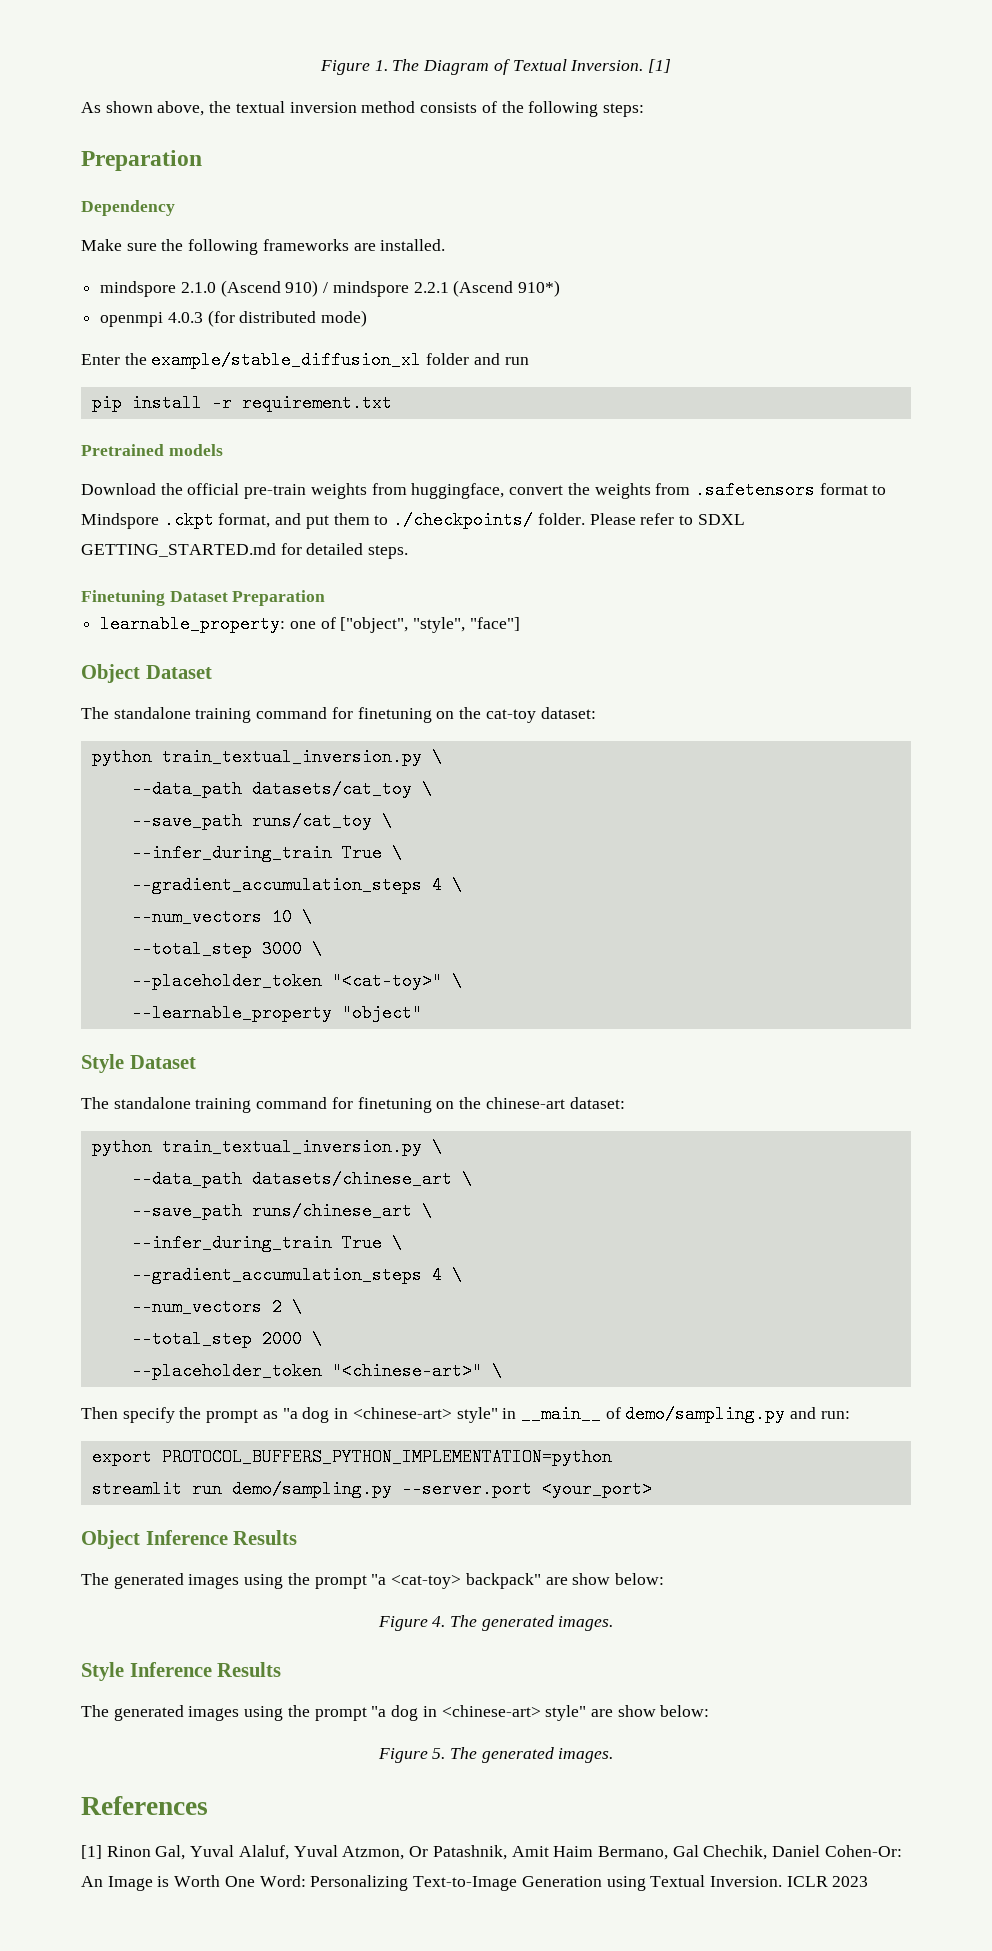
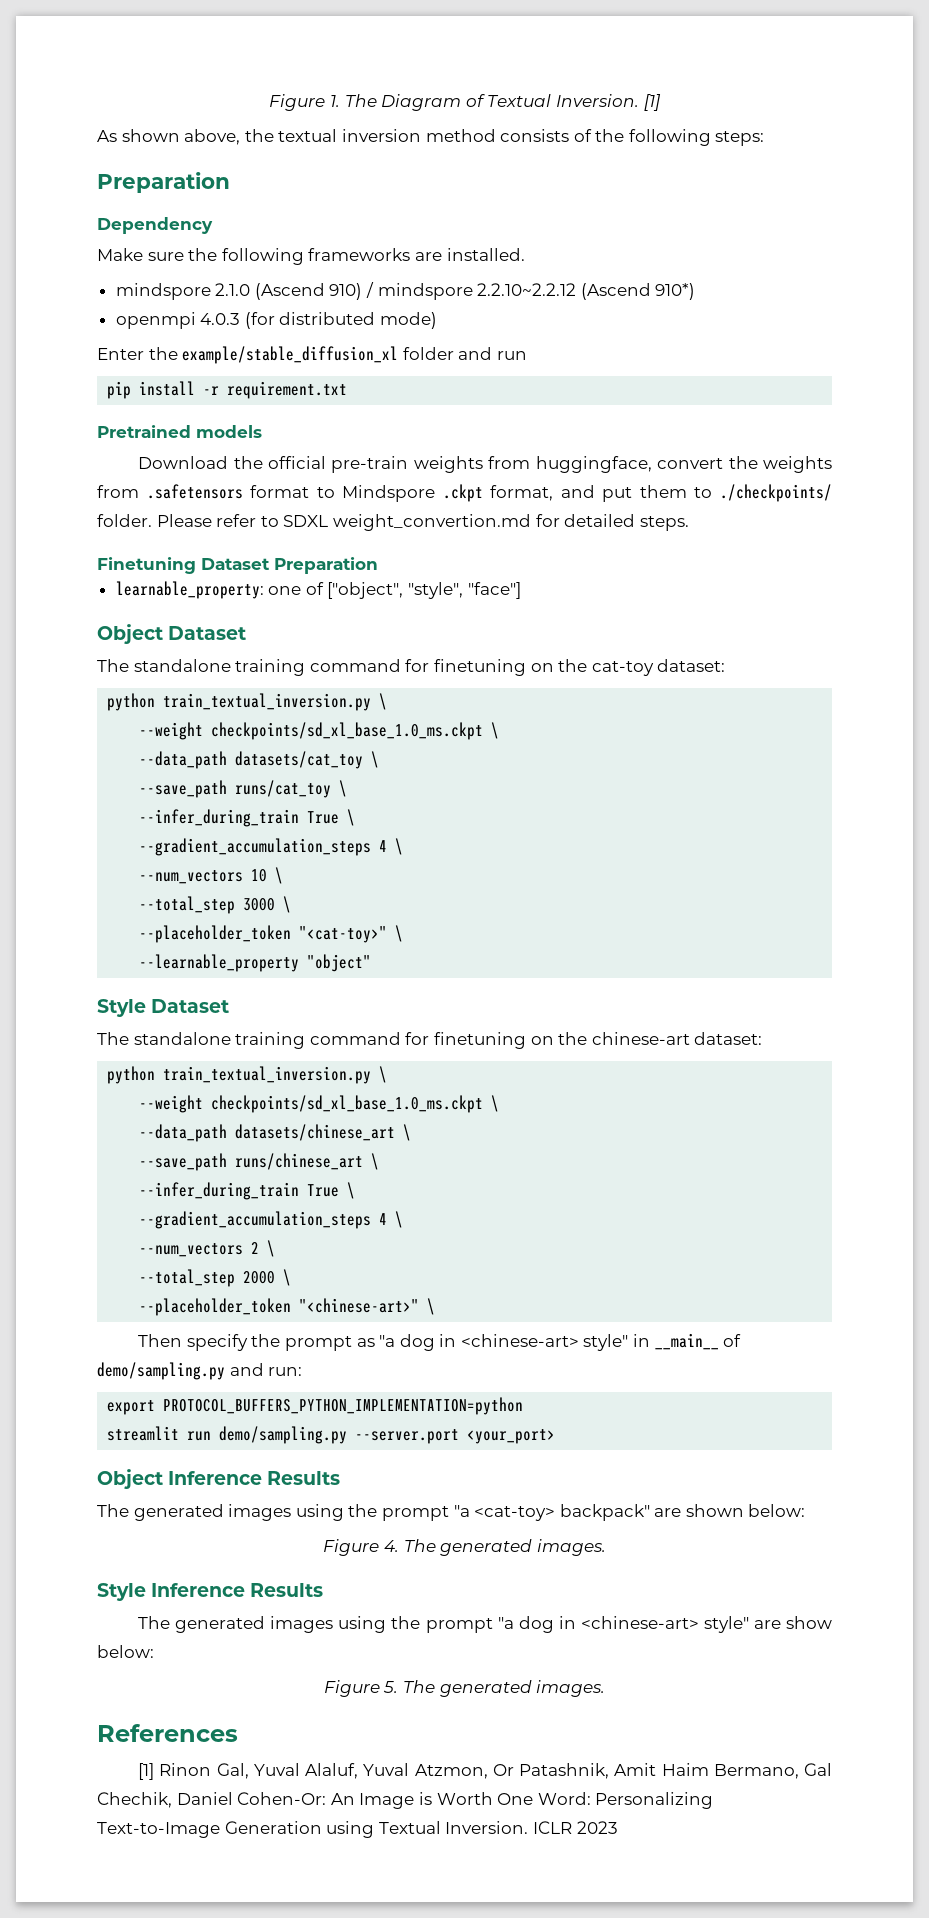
[413,282,449,293] 2.2.1 -> [477,283,577,296] 2.2.10~2.2.12
[81,543,276,557] GETTING_STARTED.md -> [332,514,531,531] weight_convertion.md
(442, 757) none -> [139,722,500,740] // --weight checkpoints/sd_xl_base_1.0_ms.ckpt \
(442, 1147) none -> [139,1095,500,1113] // --weight checkpoints/sd_xl_base_1.0_ms.ckpt \
[572,1573,611,1585] show -> [685,1504,744,1517] shown

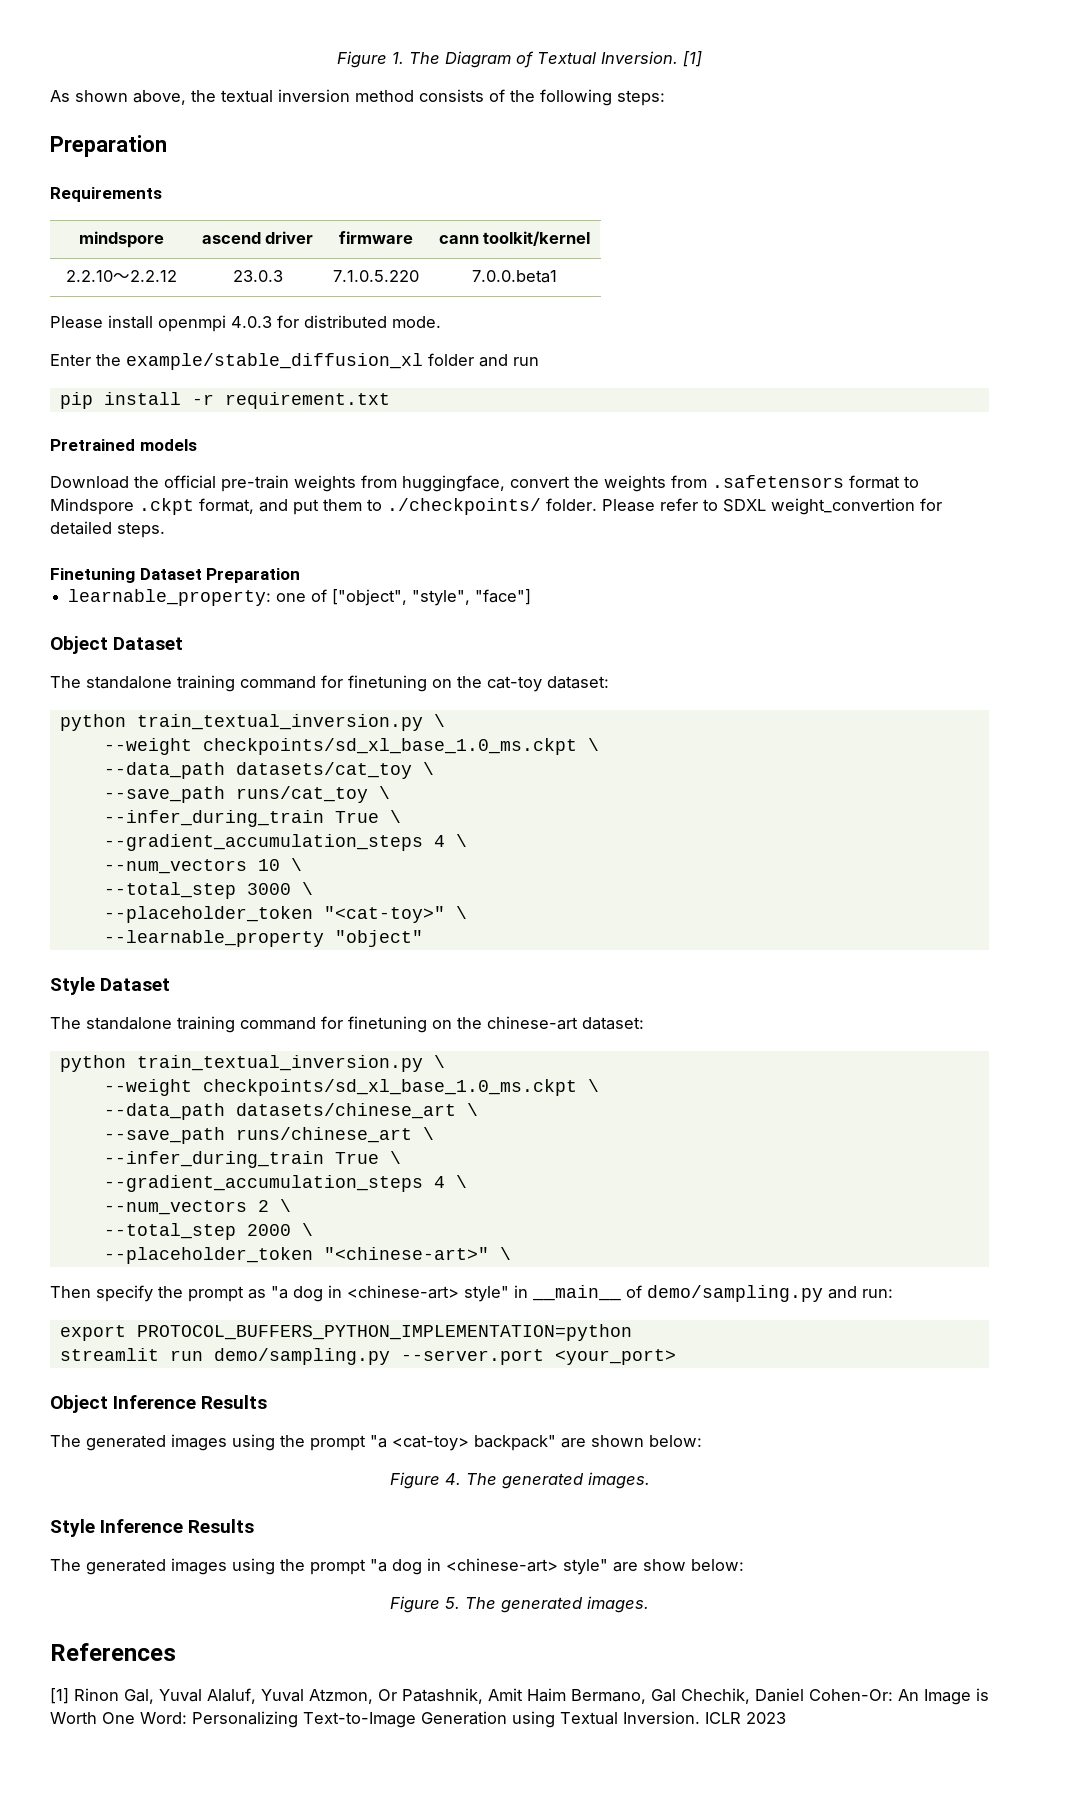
[97,217,213,234] [97,248,525,265] [115,282,696,300] [115,312,438,329] Dependency // Make sure the following frameworks are installed. // mindspore 2.1.0 (Ascend 910) / mindspore 2.2.10~2.2.12 (Ascend 910*) // openmpi 4.0.3 (for distributed mode) -> [50,187,162,202] [78,231,164,248] [201,231,314,244] [339,231,413,244] [438,231,591,246] [65,270,177,282] [232,270,283,282] [333,270,419,282] [472,270,557,283] [50,315,441,332] Requirements // mindspore | ascend driver | firmware | cann toolkit/kernel // 2.2.10～2.2.12 | 23.0.3 | 7.1.0.5.220 | 7.0.0.beta1 // Please install openmpi 4.0.3 for distributed mode.
[332,514,531,531] weight_convertion.md -> [771,498,915,515] weight_convertion

